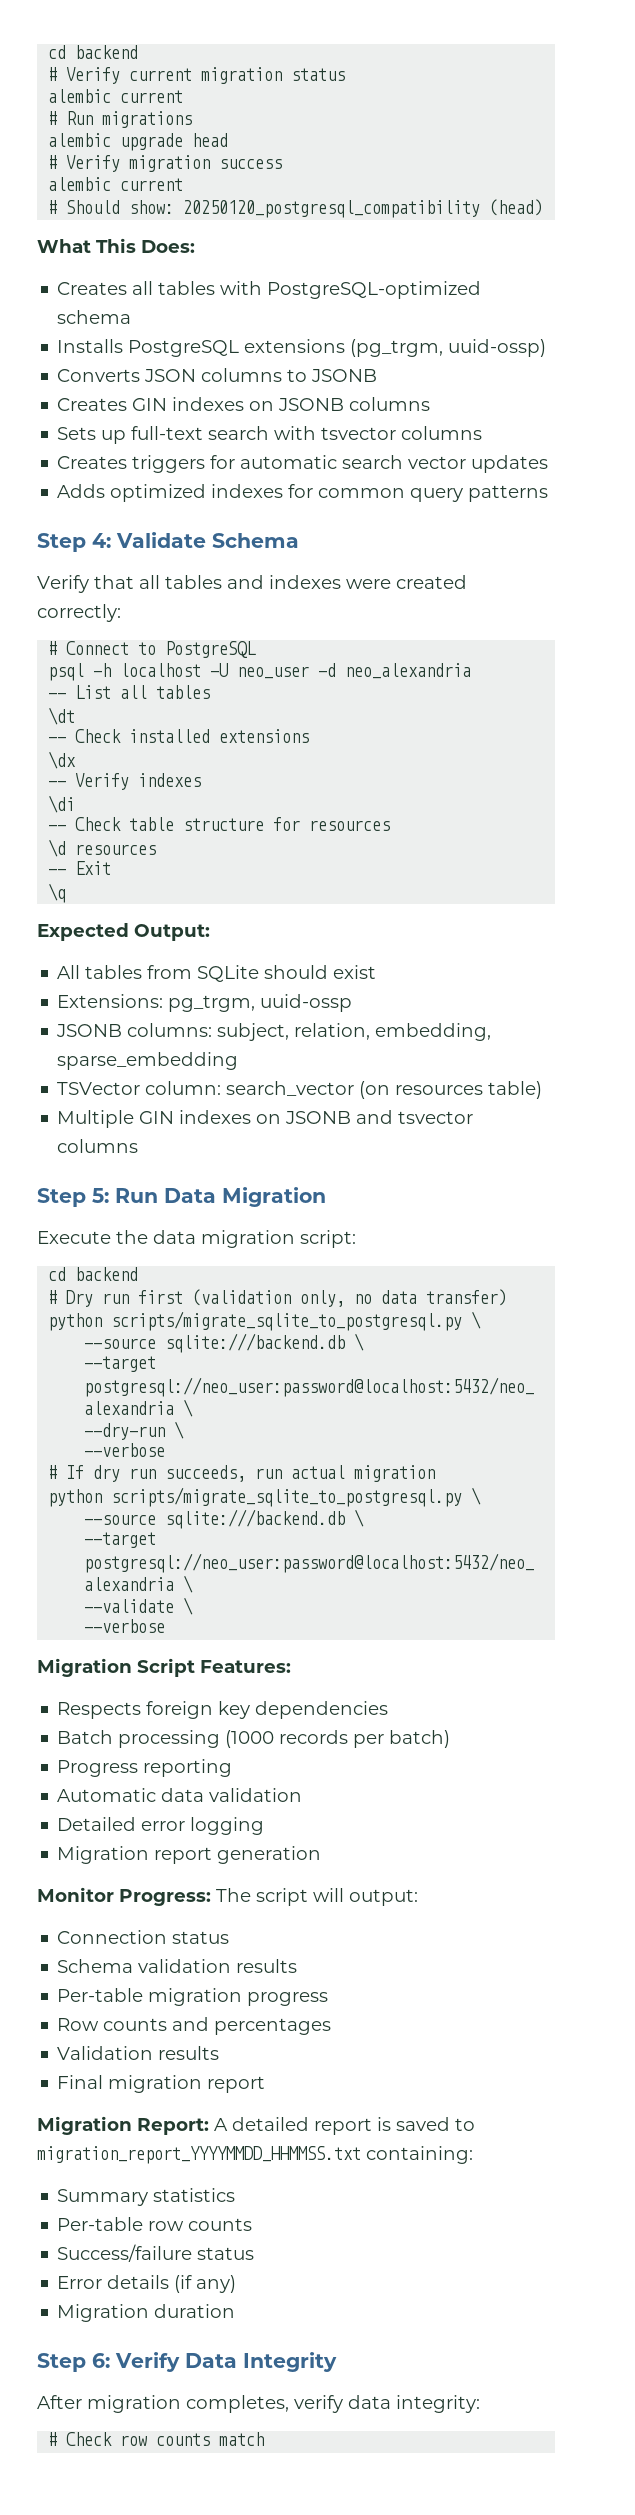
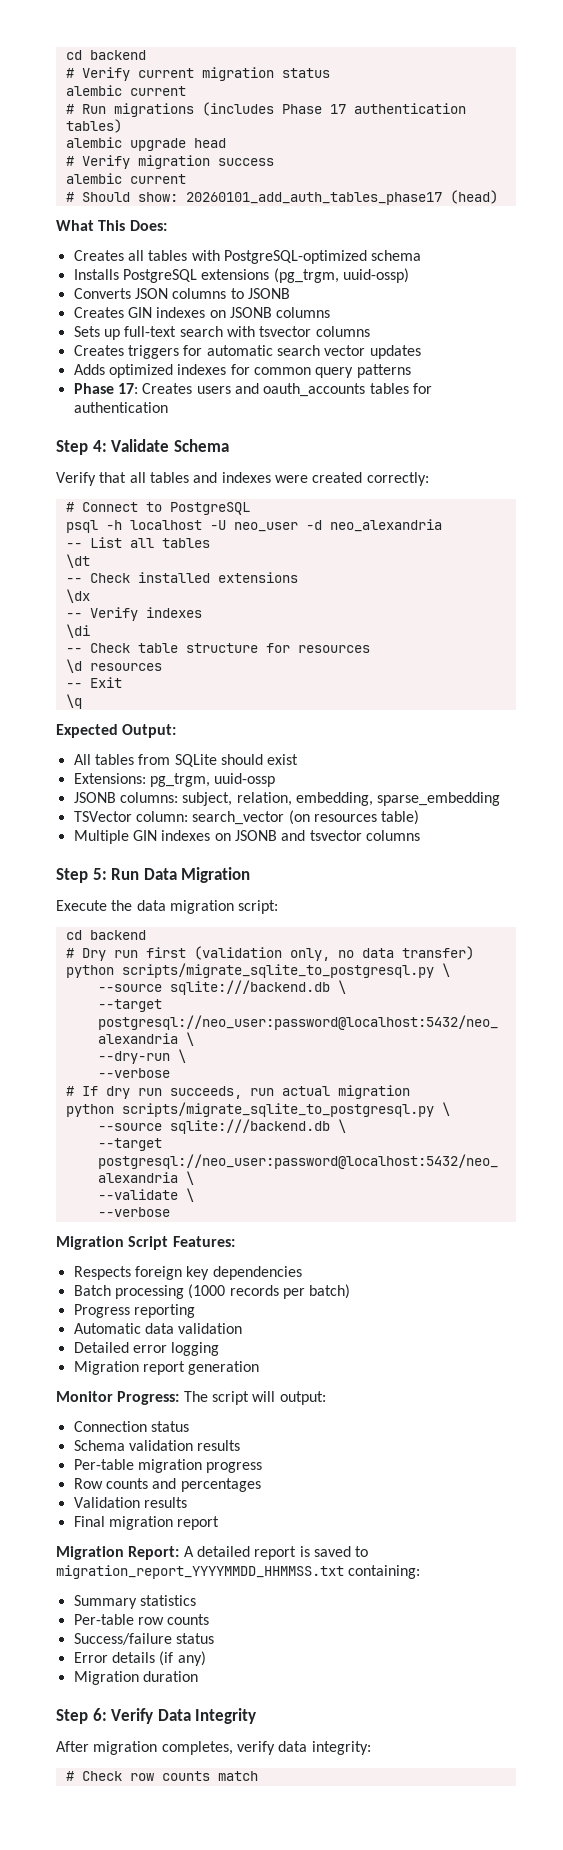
(193, 119) none -> [201,102,466,116] [65,119,122,133] (includes Phase 17 authentication tables)
[183,200,481,218] 20250120_postgresql_compatibility -> [185,192,442,205] 20260101_add_auth_tables_phase17
(549, 493) none -> [73,383,432,397] [73,402,168,413] // Phase 17: Creates users and oauth_accounts tables for authentication

